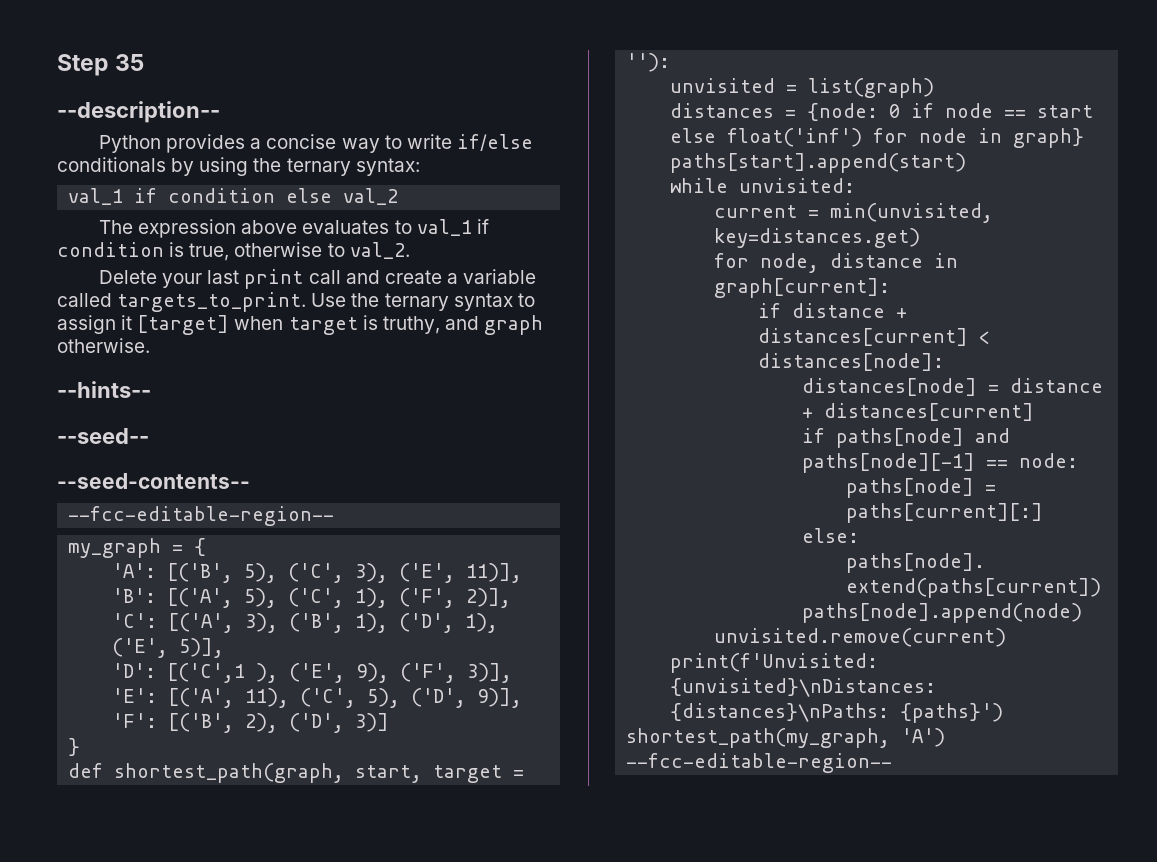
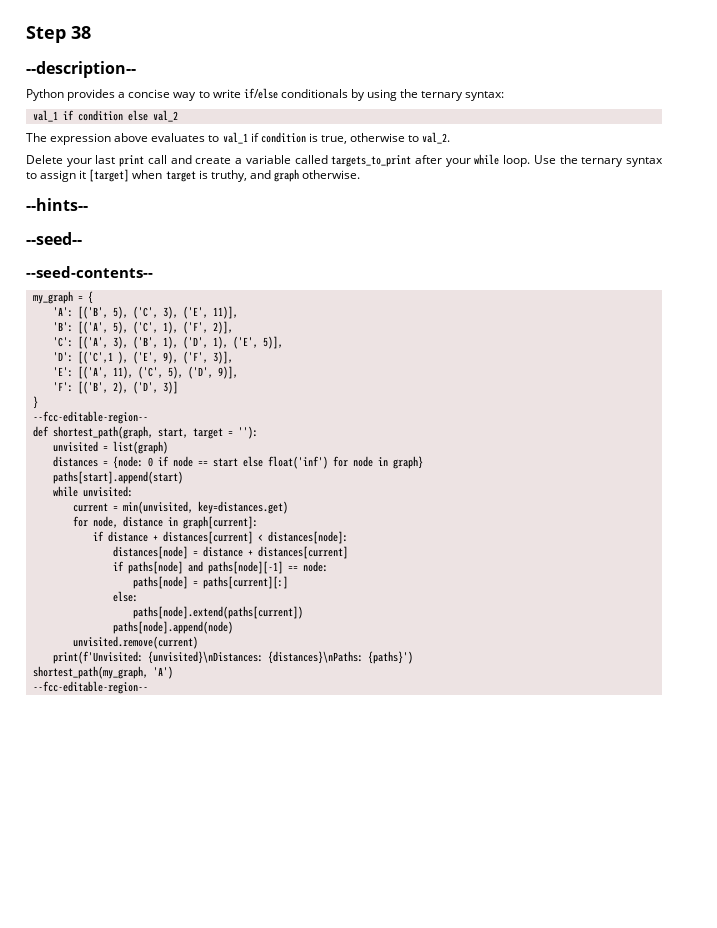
[115,54,145,71] 35 -> [71,26,91,39] 38
[117,292,307,312] targets_to_print. -> [331,154,531,167] targets_to_print after your while loop.
[68,506,335,526] // --fcc-editable-region-- -> (153, 272) none
(81, 747) none -> [32,411,148,424] // --fcc-editable-region--

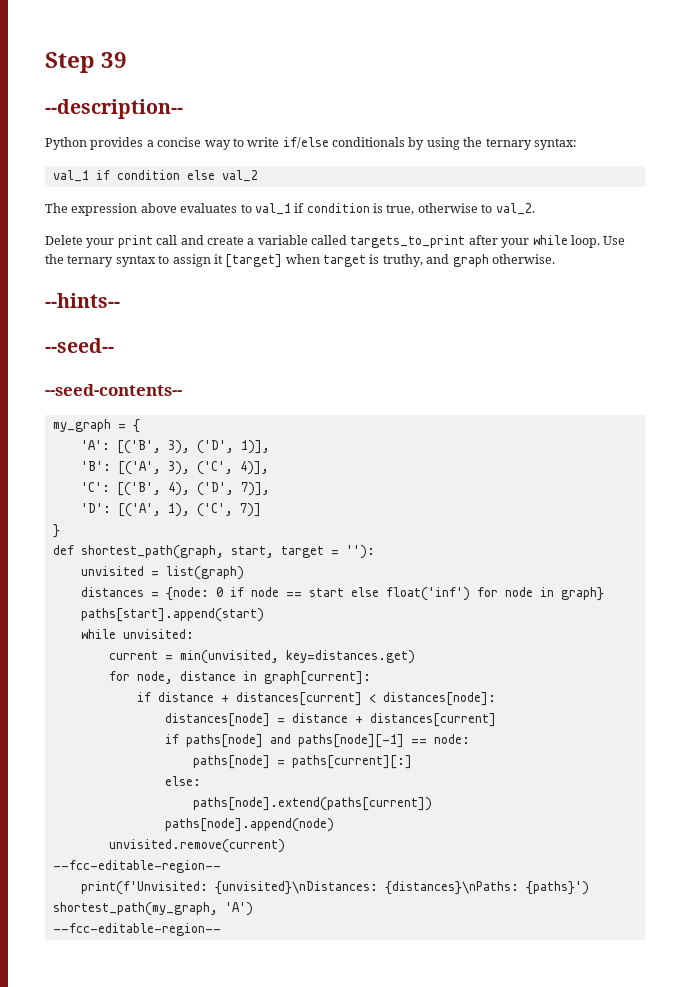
[71,26,91,39] 38 -> [101,52,128,68] 39
[95,155,116,164] last -> (115, 243) none
[112,306,238,319] [52,321,233,334] [52,336,283,349] [52,351,233,364] [52,366,238,379] [52,381,178,394] 5), ('C', 3), ('E', 11)], // 'B': [('A', 5), ('C', 1), ('F', 2)], // 'C': [('A', 3), ('B', 1), ('D', 1), ('E', 5)], // 'D': [('C',1 ), ('E', 9), ('F', 3)], // 'E': [('A', 11), ('C', 5), ('D', 9)], // 'F': [('B', 2), ('D', 3)] -> [167,440,270,454] [80,461,269,475] [80,482,270,496] [80,503,261,517] 3), ('D', 1)], // 'B': [('A', 3), ('C', 4)], // 'C': [('B', 4), ('D', 7)], // 'D': [('A', 1), ('C', 7)]
[32,411,148,424] // --fcc-editable-region-- -> (60, 531) none
(198, 642) none -> [52,860,221,873] // --fcc-editable-region--

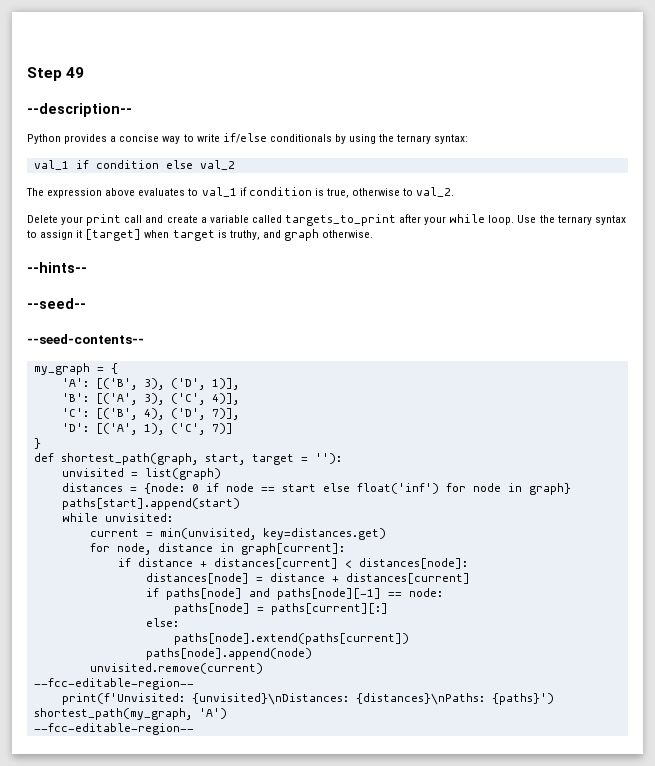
[101,52,128,68] 39 -> [66,67,85,78] 49

